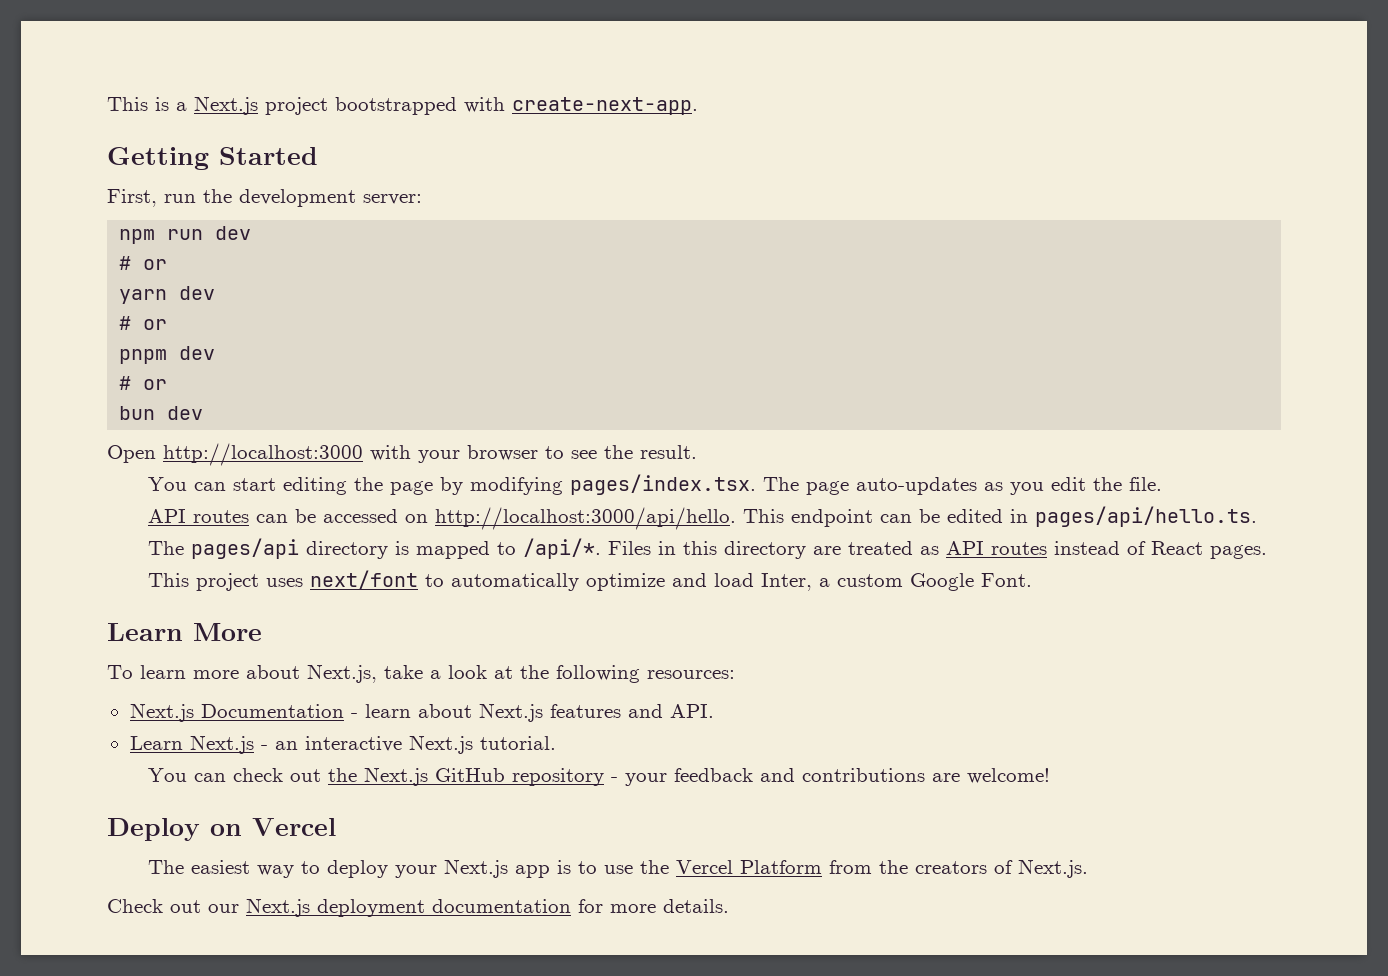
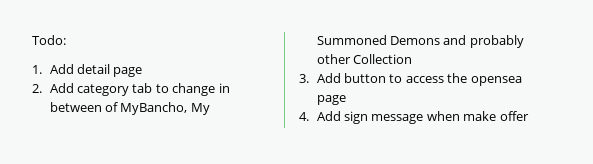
[107,96,698,115] [107,147,318,170] [107,189,422,207] [119,226,252,244] [119,256,168,270] [119,286,216,304] [119,316,168,330] [119,346,216,364] [119,376,168,390] [119,406,204,420] [107,443,697,466] [147,474,1162,495] [147,506,1257,530] [147,538,1267,559] [147,570,1032,591] [107,623,262,641] [107,664,735,683] [129,703,714,722] [129,735,556,754] [147,767,1050,786] [107,818,336,841] [147,859,1088,878] [107,898,729,917] This is a Next.js project bootstrapped with create-next-app. // Getting Started // First, run the development server: // npm run dev // # or // yarn dev // # or // pnpm dev // # or // bun dev // Open http://localhost:3000 with your browser to see the result. // You can start editing the page by modifying pages/index.tsx. The page auto-updates as you edit the file. // API routes can be accessed on http://localhost:3000/api/hello. This endpoint can be edited in pages/api/hello.ts. // The pages/api directory is mapped to /api/*. Files in this directory are treated as API routes instead of React pages. // This project uses next/font to automatically optimize and load Inter, a custom Google Font. // Learn More // To learn more about Next.js, take a look at the following resources: // Next.js Documentation - learn about Next.js features and API. // Learn Next.js - an interactive Next.js tutorial. // You can check out the Next.js GitHub repository - your feedback and contributions are welcome! // Deploy on Vercel // The easiest way to deploy your Next.js app is to use the Vercel Platform from the creators of Next.js. // Check out our Next.js deployment documentation for more details. -> [32,35,66,45] [32,64,143,77] [32,83,230,96] [49,102,210,115] [316,35,524,48] [316,54,413,64] [299,73,522,86] [316,95,346,105] [299,111,529,124] Todo: // 1. Add detail page // 2. Add category tab to change in between of MyBancho, My Summoned Demons and probably other Collection // 3. Add button to access the opensea page // 4. Add sign message when make offer

